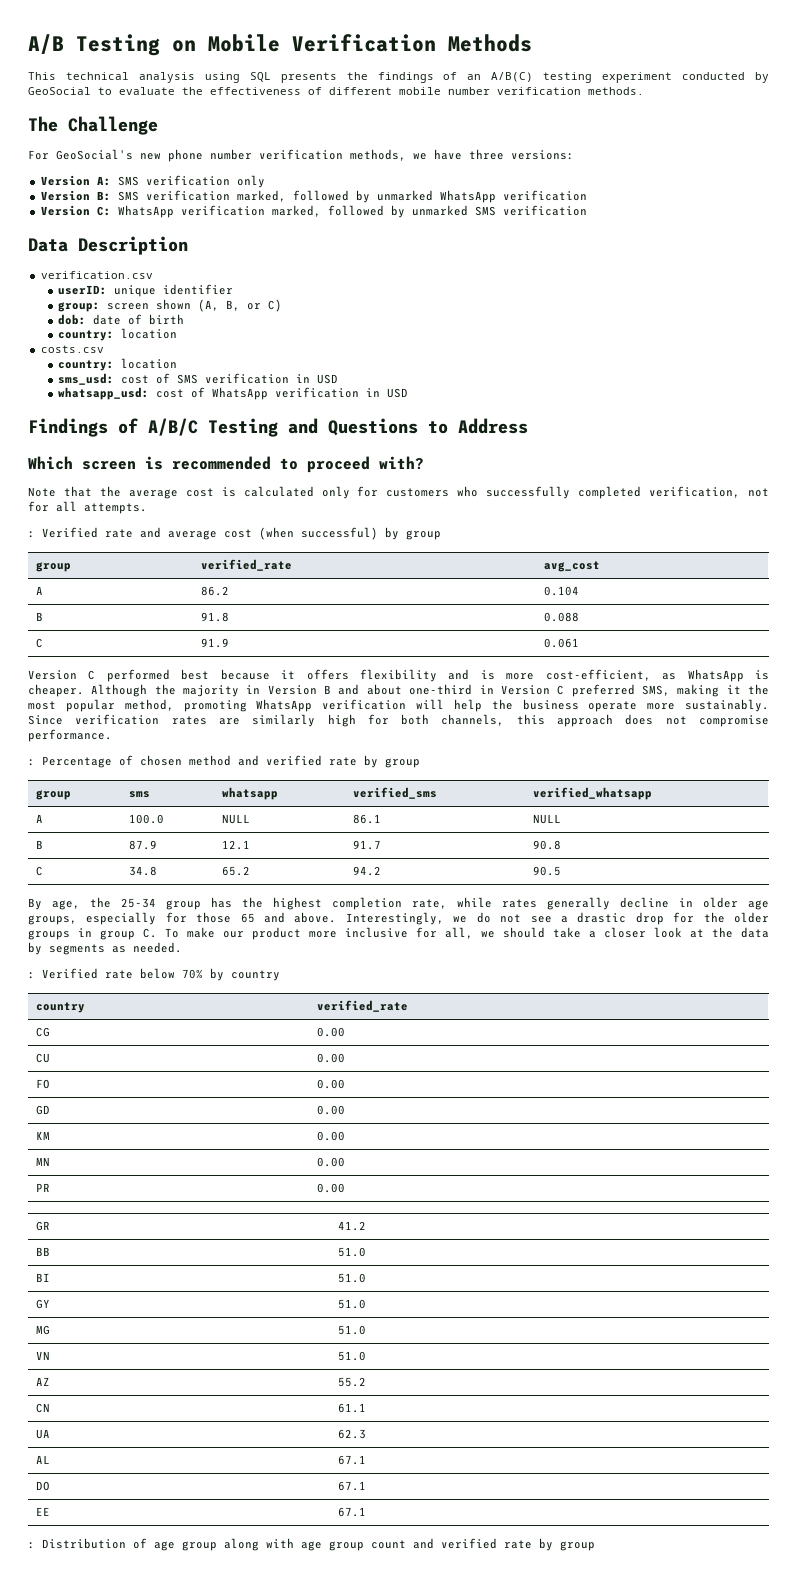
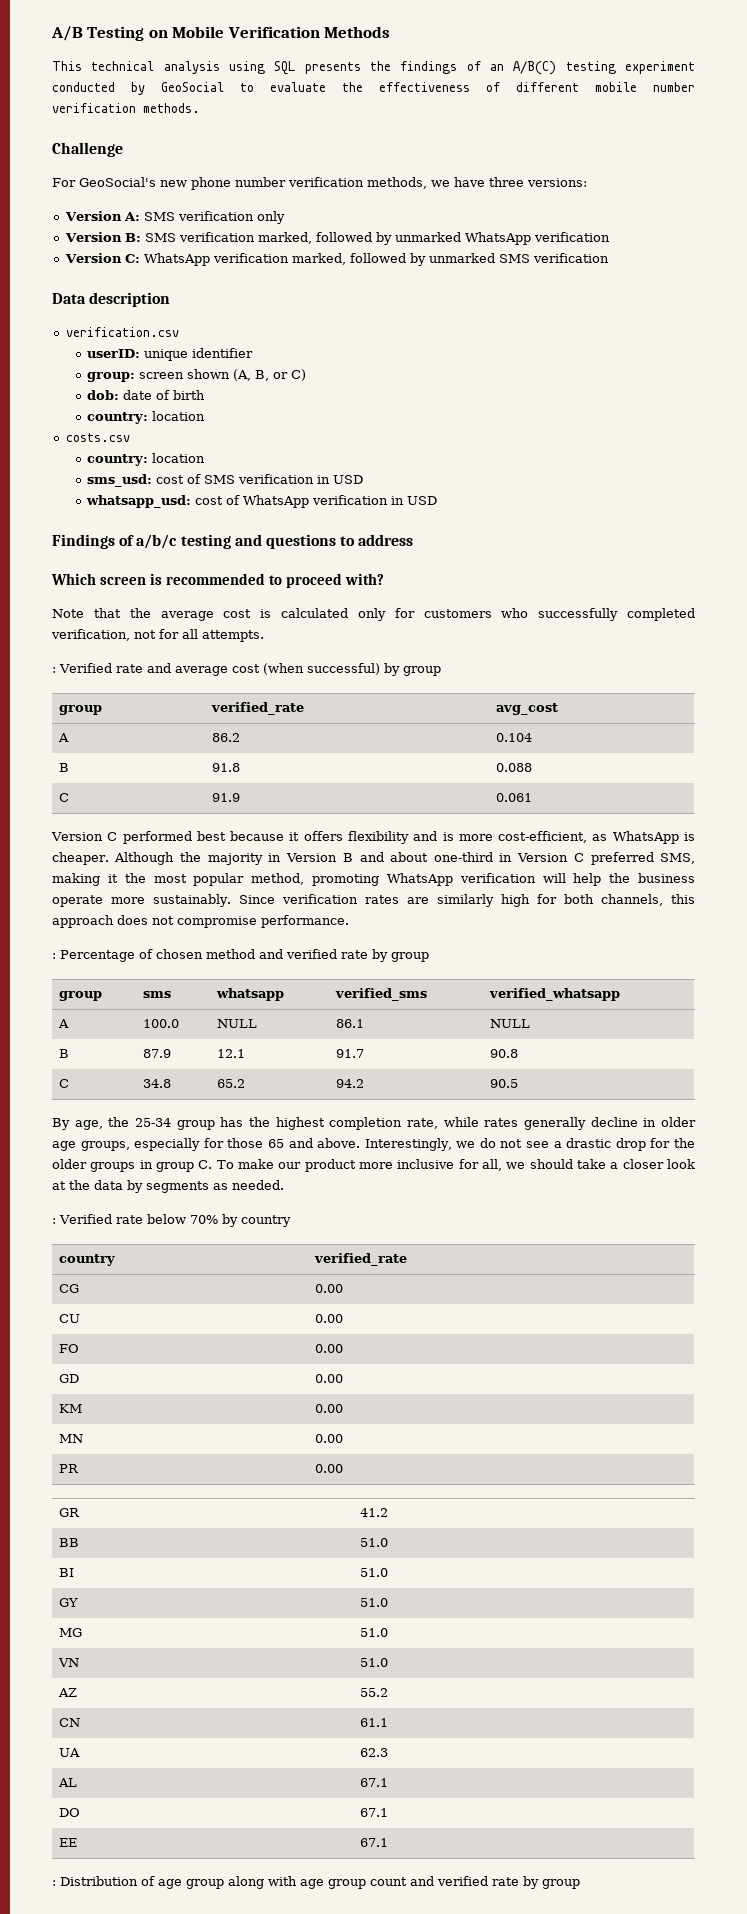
[28,116,58,132] The -> (200, 108) none
[78,236,188,255] Description -> [89,292,171,307] description
[148,418,528,437] A/B/C Testing and Questions to Address -> [136,534,414,549] a/b/c testing and questions to address

